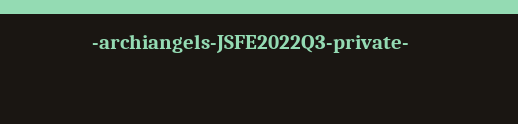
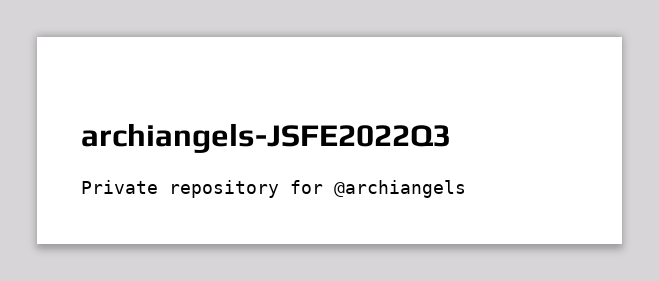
[92,34,409,53] -archiangels-JSFE2022Q3-private- -> [81,123,451,153] [81,180,466,198] archiangels-JSFE2022Q3 // Private repository for @archiangels

